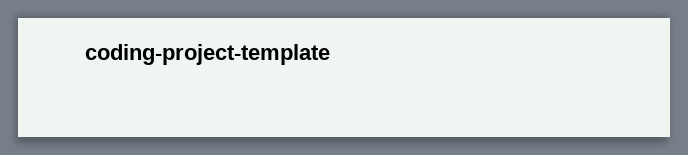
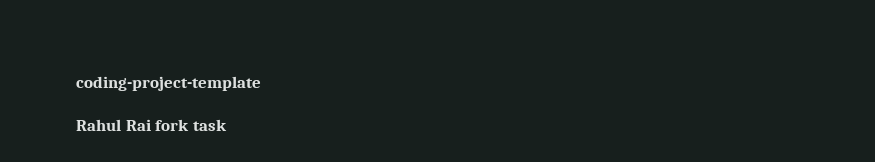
(330, 54) none -> [76,119,227,131] // Rahul Rai fork task

